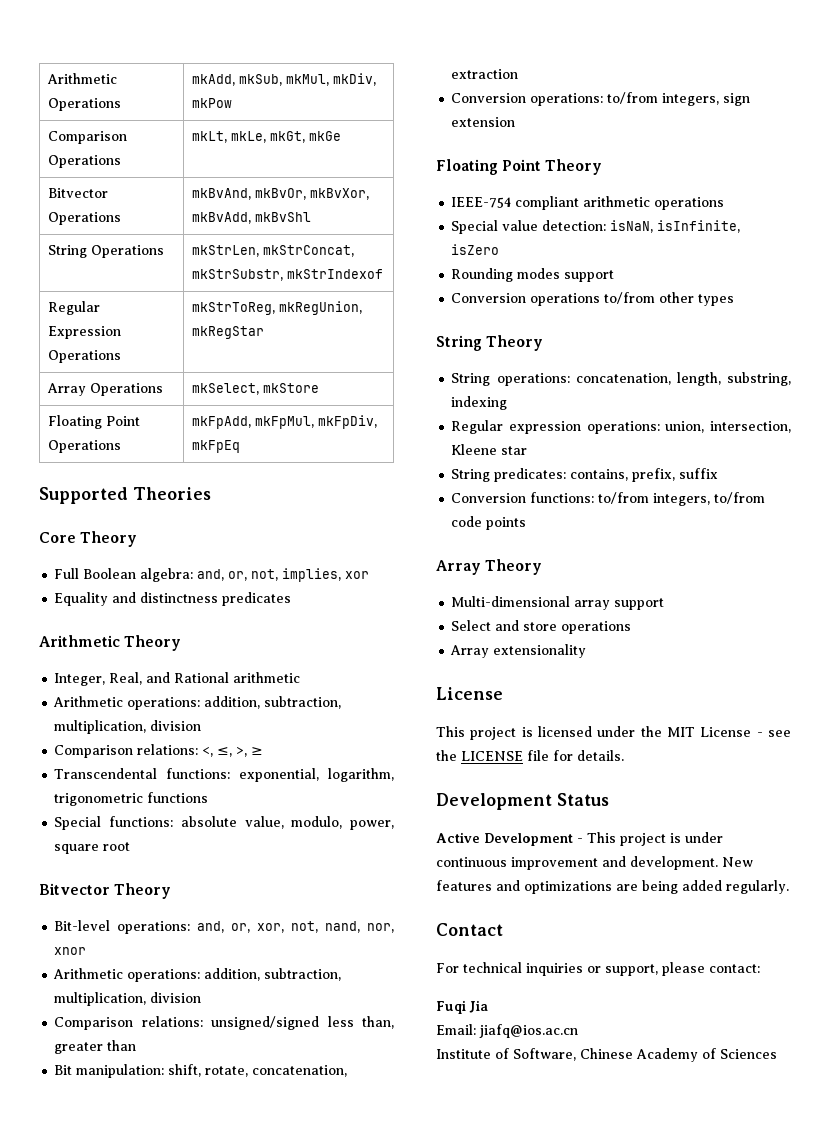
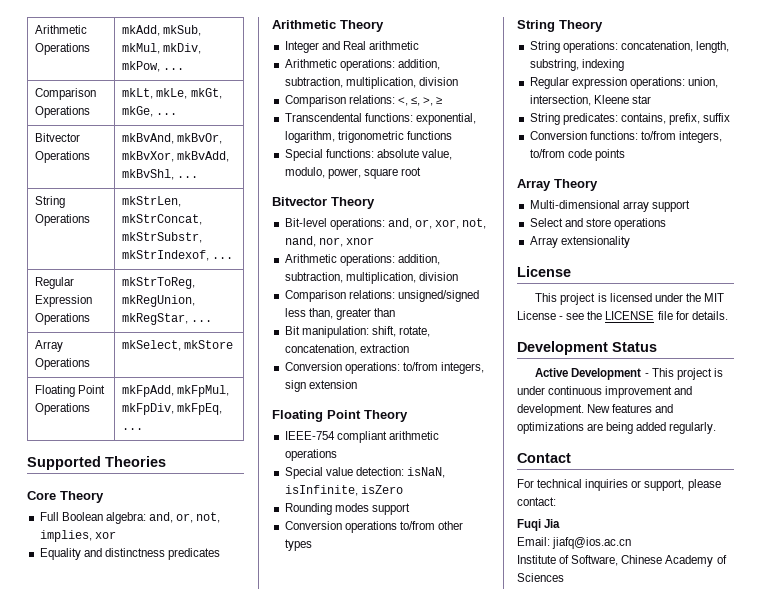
[191,98,232,108] mkPow -> [122,61,185,72] mkPow, ...
[308,131,341,141] mkGe -> [122,106,178,117] mkGe, ...
[254,212,311,222] mkBvShl -> [122,169,199,180] mkBvShl, ...
[286,269,383,279] mkStrIndexof -> [122,250,234,261] mkStrIndexof, ...
[191,326,264,339] mkRegStar -> [122,313,213,325] mkRegStar, ...
[191,440,240,453] mkFpEq -> [177,403,223,415] [122,428,144,430] mkFpEq, ...
[54,672,230,686] Integer, Real, and Rational -> [284,41,366,53] Integer and Real

